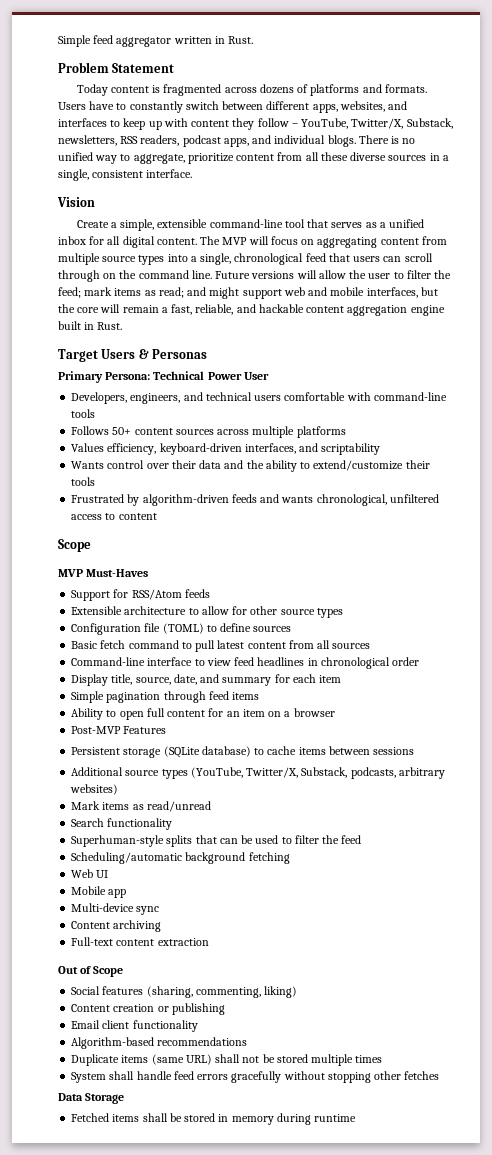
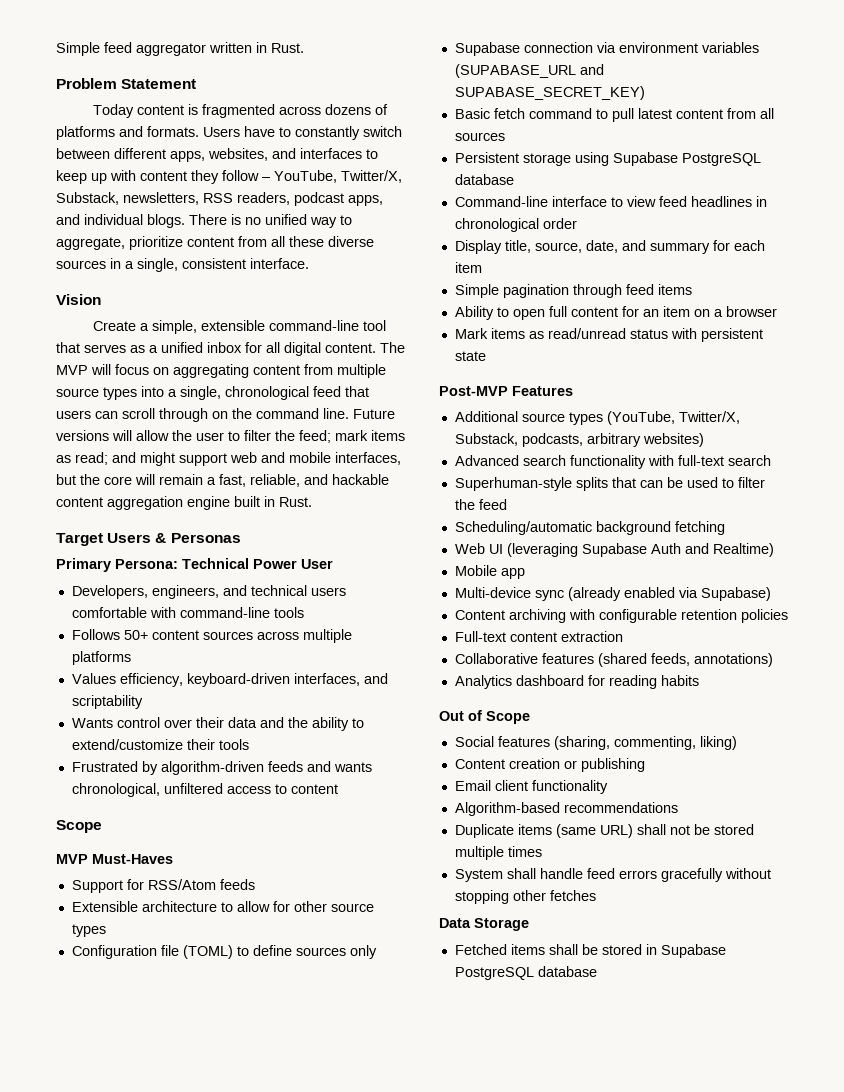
(292, 629) none -> [349,945,377,959] [454,42,759,56] [454,64,604,78] [454,86,645,100] only // Supabase connection via environment variables (SUPABASE_URL and SUPABASE_SECRET_KEY)
(371, 646) none -> [454,152,761,166] [454,174,514,185] // Persistent storage using Supabase PostgreSQL database
[71,726,167,734] [71,746,415,758] Post-MVP Features // Persistent storage (SQLite database) to cache items between sessions -> [454,328,763,342] [454,351,486,361] [439,386,573,396] Mark items as read/unread status with persistent state // Post-MVP Features
[71,801,211,812] [71,818,173,830] Mark items as read/unread // Search functionality -> [454,455,771,469] Advanced search functionality with full-text search
(109, 874) none -> [506,543,774,557] (leveraging Supabase Auth and Realtime)
[71,920,162,932] [71,937,209,946] // Content archiving // Full-text content extraction -> [567,587,771,601] [454,609,788,623] [454,631,623,642] [454,653,773,667] [454,675,699,689] (already enabled via Supabase) // Content archiving with configurable retention policies // Full-text content extraction // Collaborative features (shared feeds, annotations) // Analytics dashboard for reading habits
[231,1113,357,1125] memory during runtime -> [660,944,726,958] [454,966,597,980] Supabase PostgreSQL database

